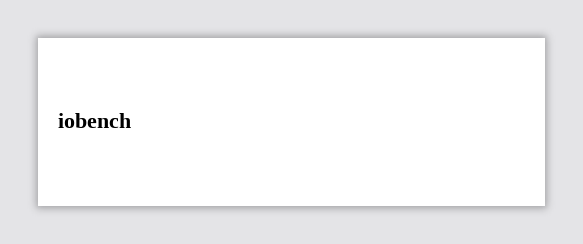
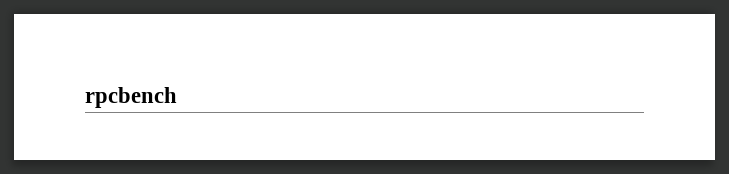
[58,113,131,128] iobench -> [85,87,177,108] rpcbench

